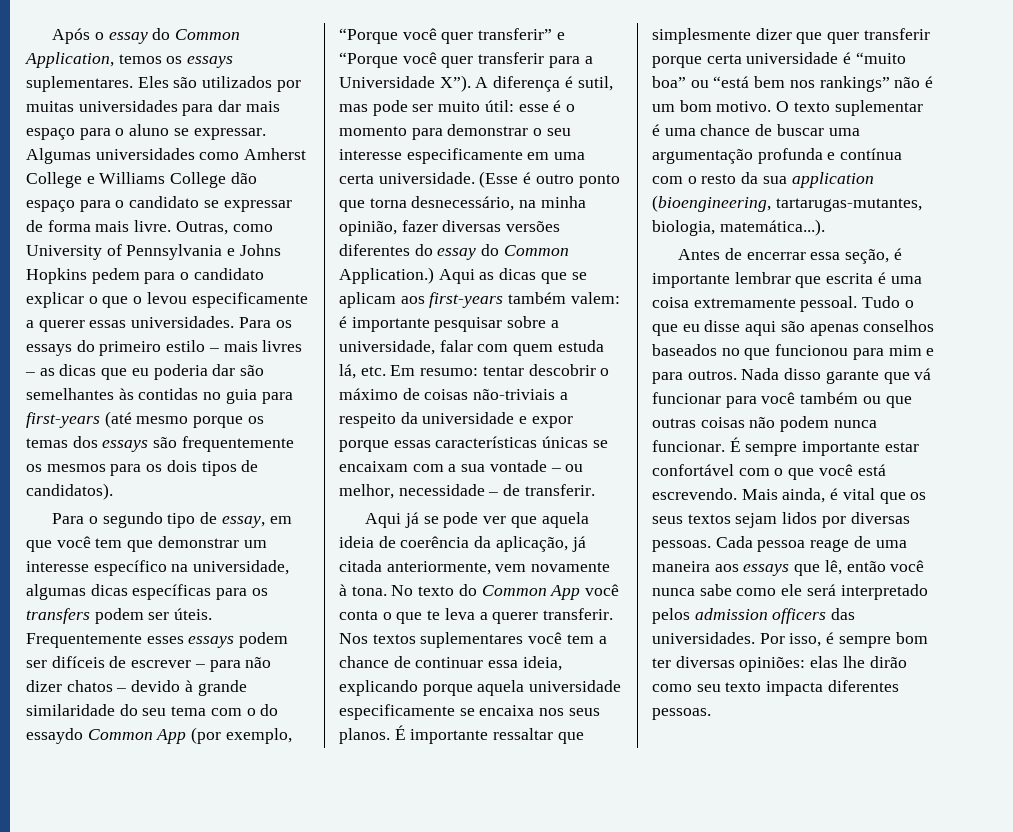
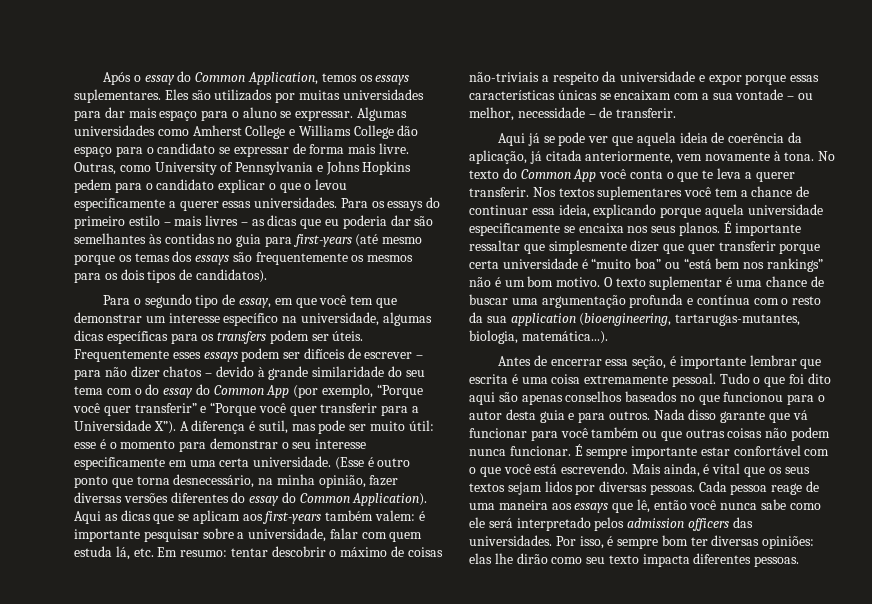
[26,728,83,744] essaydo -> [163,384,210,398] essay do
[339,267,434,284] Application.) -> [352,493,428,506] Application).
[682,320,741,332] eu disse -> [789,373,831,384] foi dito
[888,345,922,356] mim -> [818,395,826,402] [469,409,565,423] o autor desta guia

